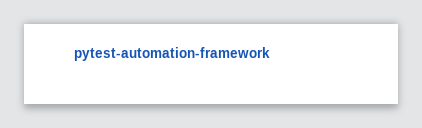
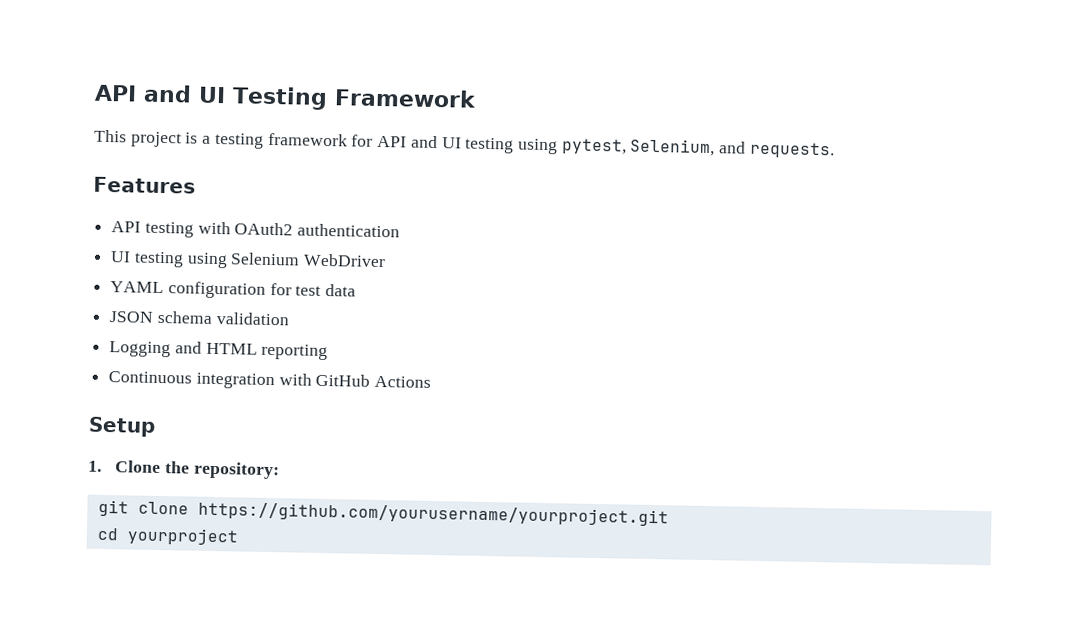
[74,47,270,61] pytest-automation-framework -> [94,84,477,111] [94,129,835,159] [93,176,196,194] [111,221,401,238] [110,251,387,269] [110,281,357,299] [109,310,290,326] [109,341,329,361] [108,371,432,390] [88,416,156,437] [88,460,280,480] [97,499,669,527] [96,527,239,546] API and UI Testing Framework // This project is a testing framework for API and UI testing using pytest, Selenium, and requests. // Features // API testing with OAuth2 authentication // UI testing using Selenium WebDriver // YAML configuration for test data // JSON schema validation // Logging and HTML reporting // Continuous integration with GitHub Actions // Setup // 1. Clone the repository: // git clone https://github.com/yourusername/yourproject.git // cd yourproject

